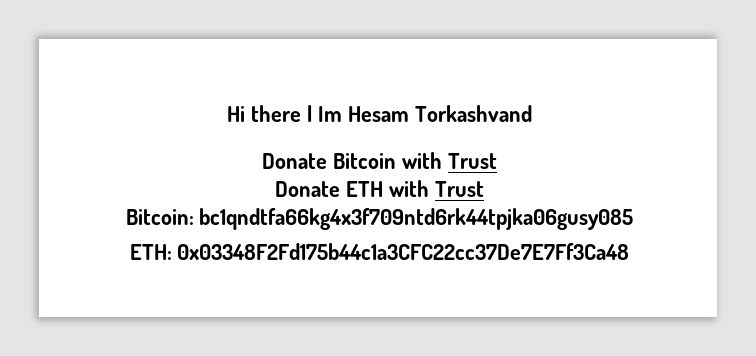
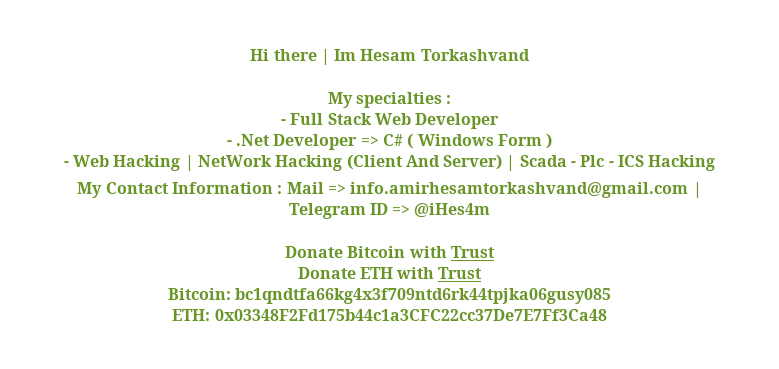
(532, 113) none -> [327,92,452,108] [280,113,500,129] [226,133,553,150] [63,154,716,171] [77,182,702,198] [288,203,491,219] // My specialties : // - Full Stack Web Developer // - .Net Developer => C# ( Windows Form ) // - Web Hacking | NetWork Hacking (Client And Server) | Scada - Plc - ICS Hacking // My Contact Information : Mail => info.amirhesamtorkashvand@gmail.com | Telegram ID => @iHes4m

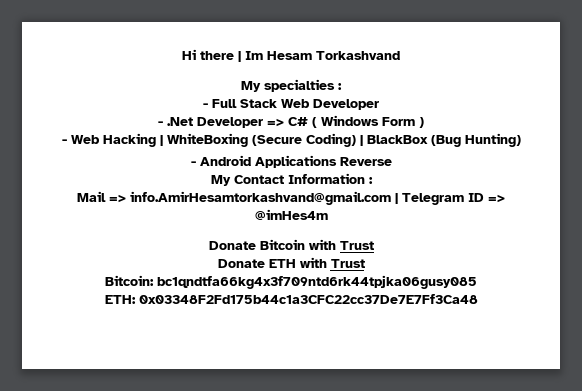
[197,154,716,171] NetWork Hacking (Client And Server) | Scada - Plc - ICS Hacking -> [166,133,521,147] [190,155,392,168] WhiteBoxing (Secure Coding) | BlackBox (Bug Hunting) // - Android Applications Reverse
(283, 189) none -> (373, 180) //
[350,182,689,198] info.amirhesamtorkashvand@gmail.com -> [130,191,391,205] info.AmirHesamtorkashvand@gmail.com
[414,203,491,218] @iHes4m -> [254,209,328,220] @imHes4m

